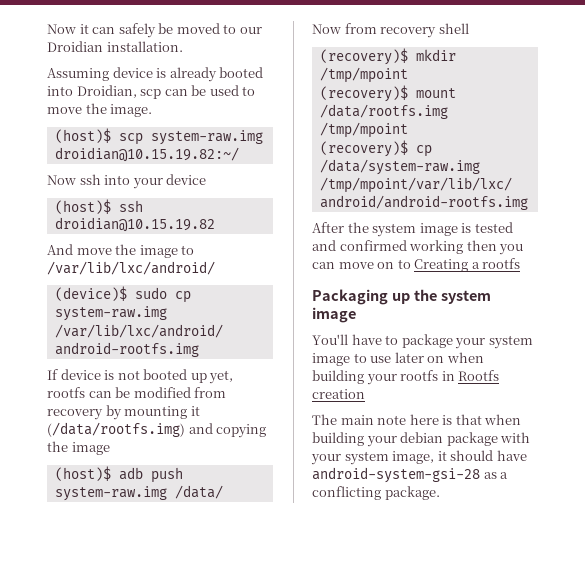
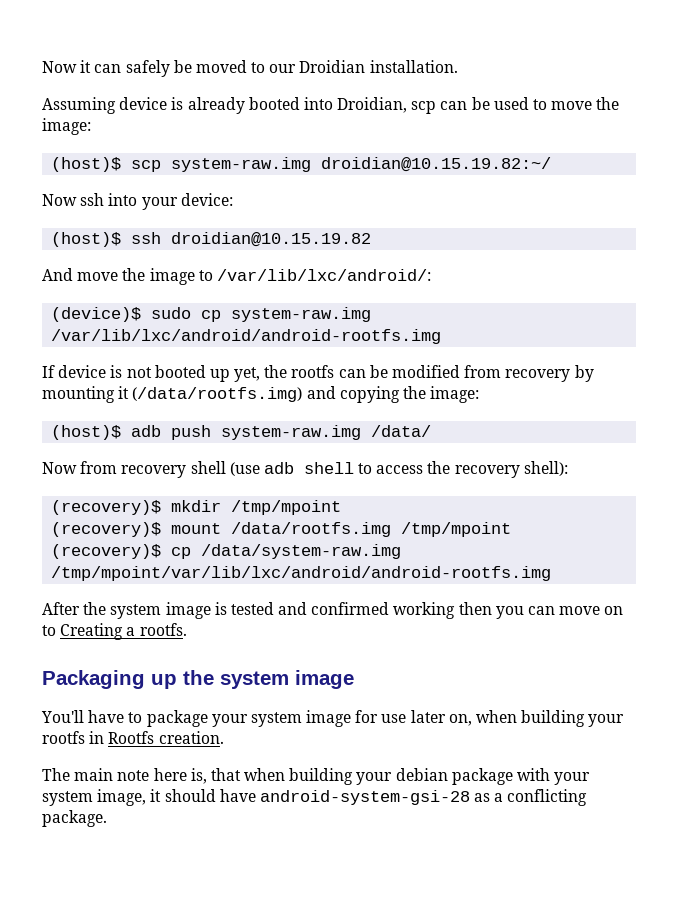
[110,104,153,117] image. -> [42,118,91,135] image:
[166,174,207,185] device -> [180,193,233,206] device:
[47,261,215,275] /var/lib/lxc/android/ -> [216,269,431,281] /var/lib/lxc/android/:
(234, 377) none -> [264,365,288,378] the
[71,442,110,455] image -> [430,386,480,403] image:
(469, 28) none -> [229,461,568,478] (use adb shell to access the recovery shell):
[482,258,521,269] rootfs -> [139,623,187,636] rootfs.
[353,353,367,363] to -> [355,710,379,723] for
[427,356,445,363] on -> [448,714,472,726] on,
[312,389,365,399] creation -> [158,731,224,744] creation.
[442,415,453,425] is -> [190,768,207,784] is,

